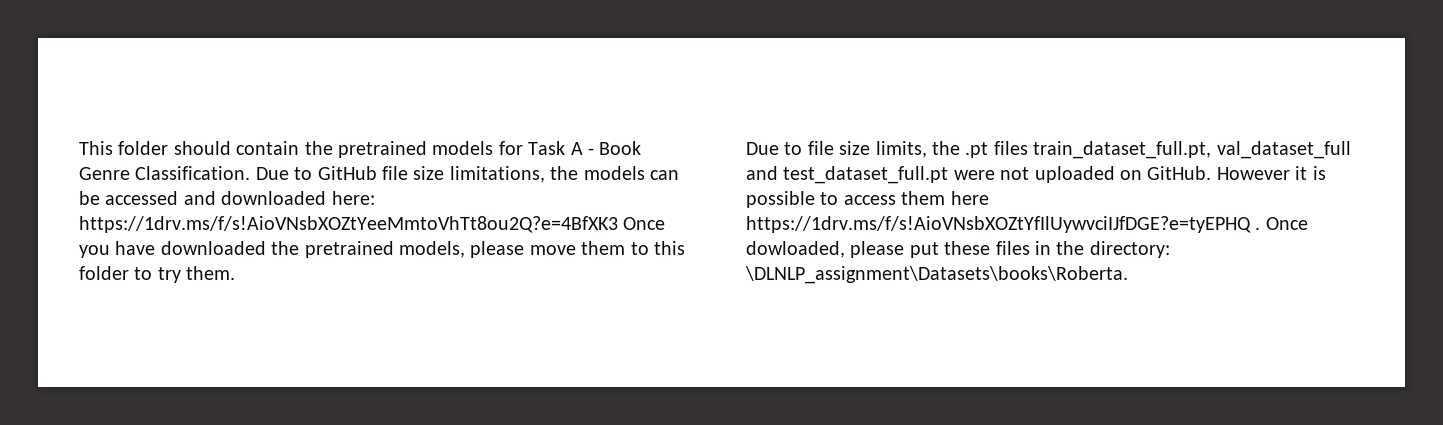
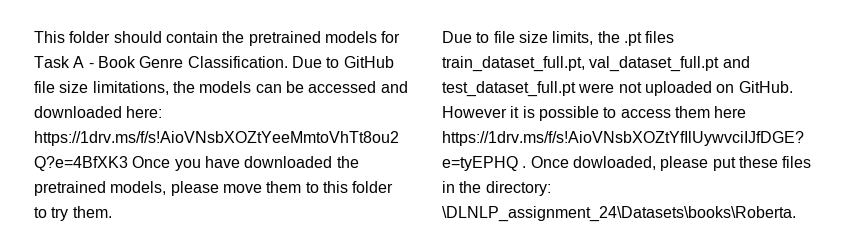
[1216,141,1351,159] val_dataset_full -> [589,56,720,72] val_dataset_full.pt
[745,266,1128,284] \DLNLP_assignment\Datasets\books\Roberta. -> [442,206,796,222] \DLNLP_assignment_24\Datasets\books\Roberta.

